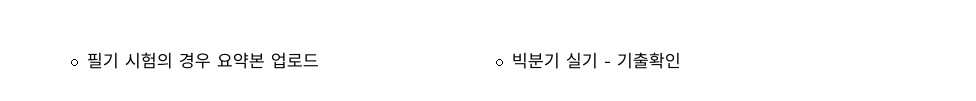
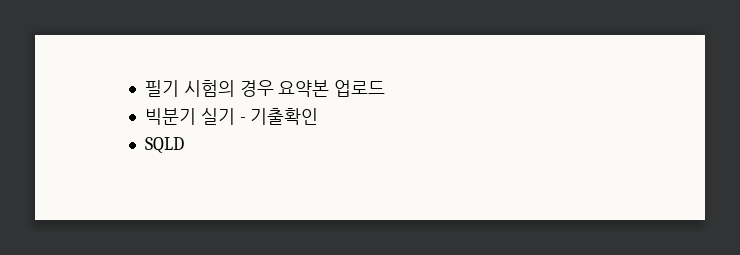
(681, 60) none -> [144,137,184,154] // SQLD

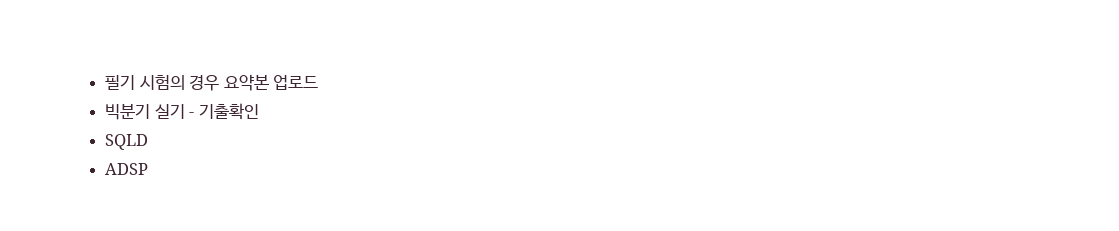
(184, 145) none -> [105,163,149,175] // ADSP

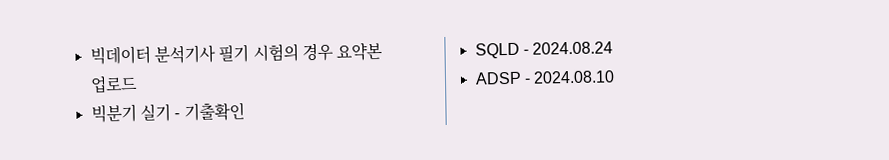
(105, 82) none -> [89,44,216,65] 빅데이터 분석기사
(149, 142) none -> [522,41,614,55] - 2024.08.24
(149, 169) none -> [523,70,616,84] - 2024.08.10

